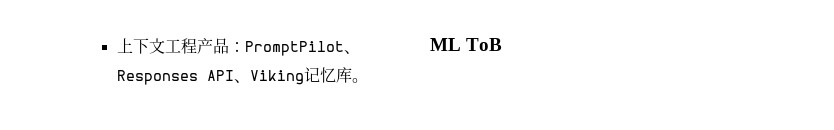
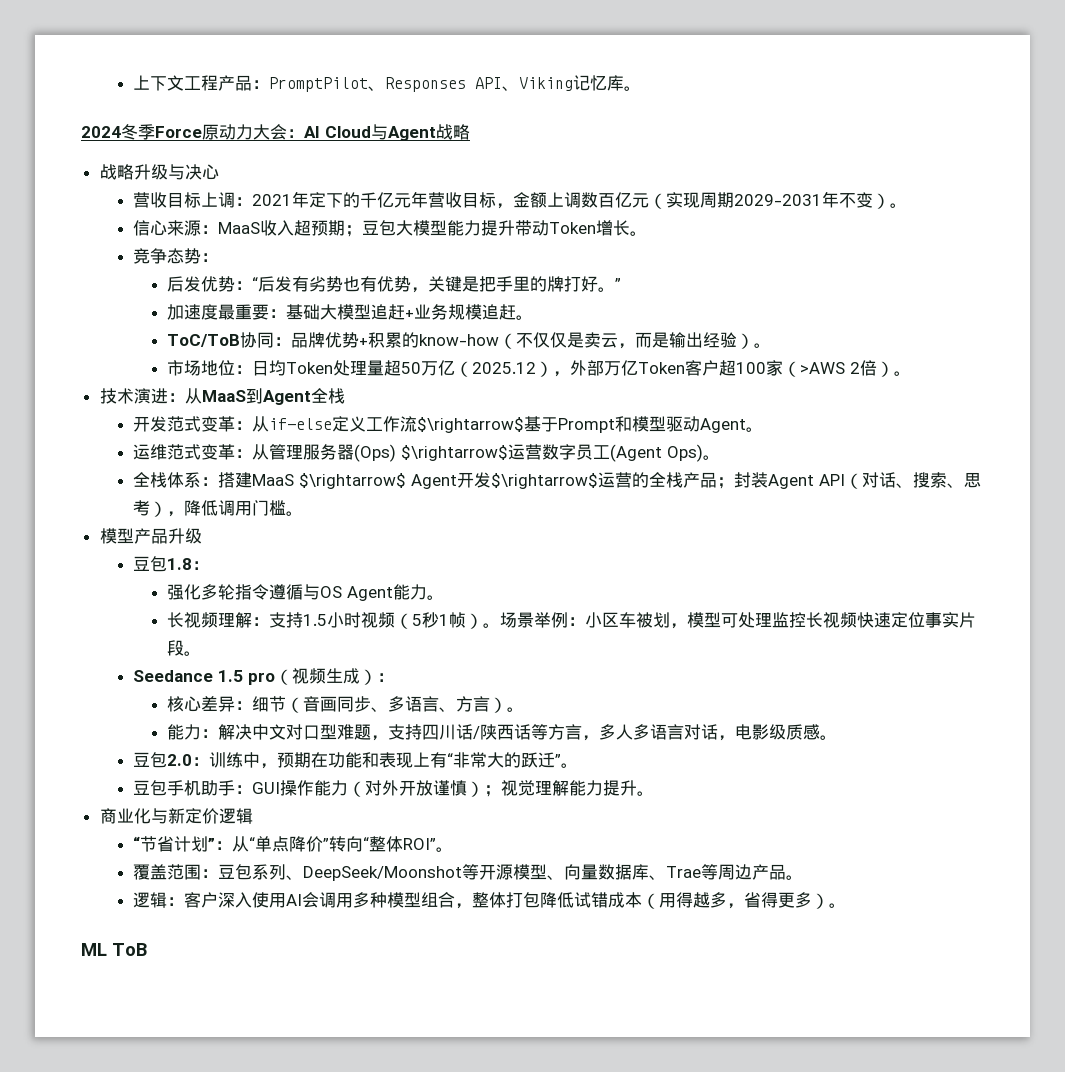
(368, 80) none -> [81,124,470,141] [99,164,219,180] [133,191,908,209] [133,220,648,237] [133,248,219,264] [167,276,622,293] [167,304,534,320] [167,332,772,349] [167,360,912,377] [99,388,345,405] [133,416,764,433] [133,444,721,462] [133,472,982,489] [133,500,304,517] [99,528,202,544] [133,556,210,572] [167,584,445,601] [167,612,977,629] [167,640,202,656] [133,668,395,685] [167,696,525,713] [167,724,838,741] [133,752,579,769] [133,780,655,797] [99,808,253,824] [133,836,454,852] [133,864,804,881] [133,892,847,909] // 2024冬季Force原动力大会：AI Cloud与Agent战略 // 战略升级与决心 // 营收目标上调：2021年定下的千亿元年营收目标，金额上调数百亿元（实现周期2029-2031年不变）。 // 信心来源：MaaS收入超预期；豆包大模型能力提升带动Token增长。 // 竞争态势： // 后发优势：“后发有劣势也有优势，关键是把手里的牌打好。” // 加速度最重要：基础大模型追赶+业务规模追赶。 // ToC/ToB协同：品牌优势+积累的know-how（不仅仅是卖云，而是输出经验）。 // 市场地位：日均Token处理量超50万亿（2025.12），外部万亿Token客户超100家（>AWS 2倍）。 // 技术演进：从MaaS到Agent全栈 // 开发范式变革：从if-else定义工作流$\rightarrow$基于Prompt和模型驱动Agent。 // 运维范式变革：从管理服务器(Ops) $\rightarrow$运营数字员工(Agent Ops)。 // 全栈体系：搭建MaaS $\rightarrow$ Agent开发$\rightarrow$运营的全栈产品；封装Agent API（对话、搜索、思考），降低调用门槛。 // 模型产品升级 // 豆包1.8： // 强化多轮指令遵循与OS Agent能力。 // 长视频理解：支持1.5小时视频（5秒1帧）。场景举例：小区车被划，模型可处理监控长视频快速定位事实片段。 // Seedance 1.5 pro（视频生成）： // 核心差异：细节（音画同步、多语言、方言）。 // 能力：解决中文对口型难题，支持四川话/陕西话等方言，多人多语言对话，电影级质感。 // 豆包2.0：训练中，预期在功能和表现上有“非常大的跃迁”。 // 豆包手机助手：GUI操作能力（对外开放谨慎）；视觉理解能力提升。 // 商业化与新定价逻辑 // “节省计划”：从“单点降价”转向“整体ROI”。 // 覆盖范围：豆包系列、DeepSeek/Moonshot等开源模型、向量数据库、Trae等周边产品。 // 逻辑：客户深入使用AI会调用多种模型组合，整体打包降低试错成本（用得越多，省得更多）。

